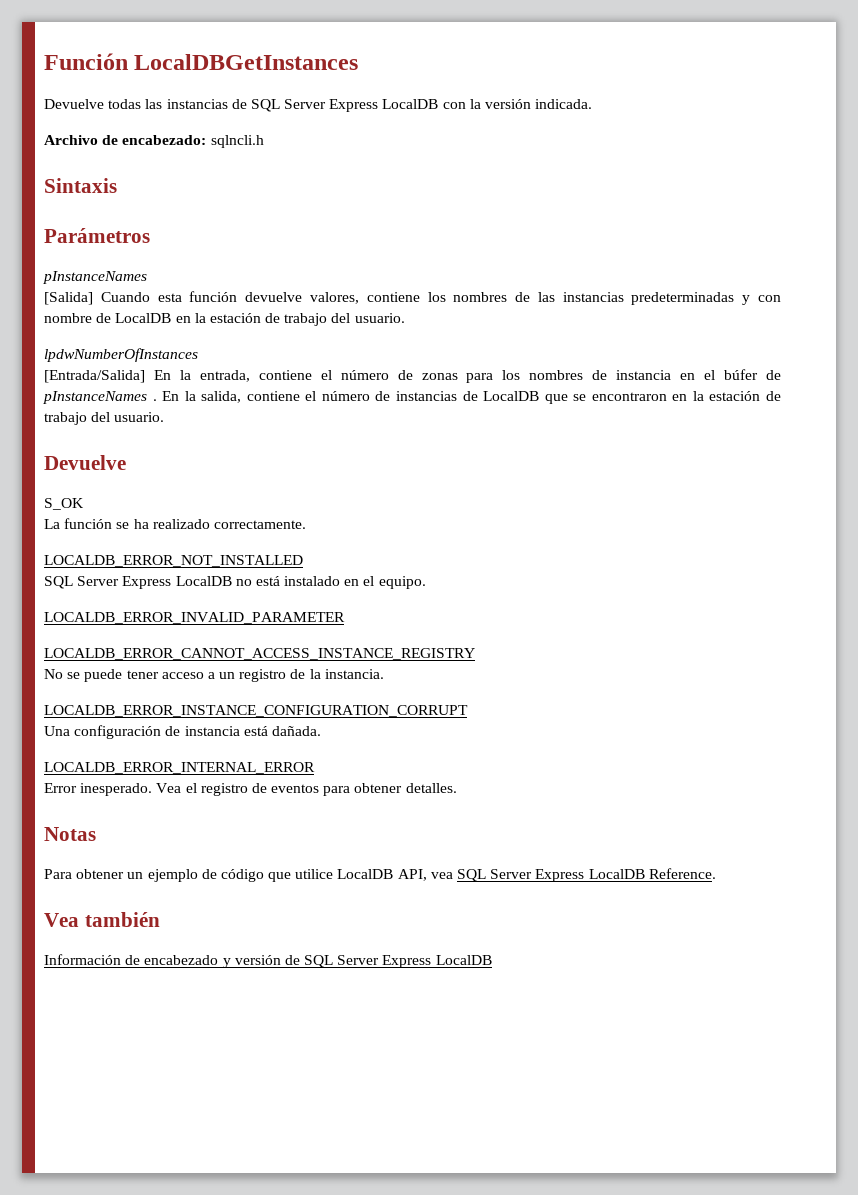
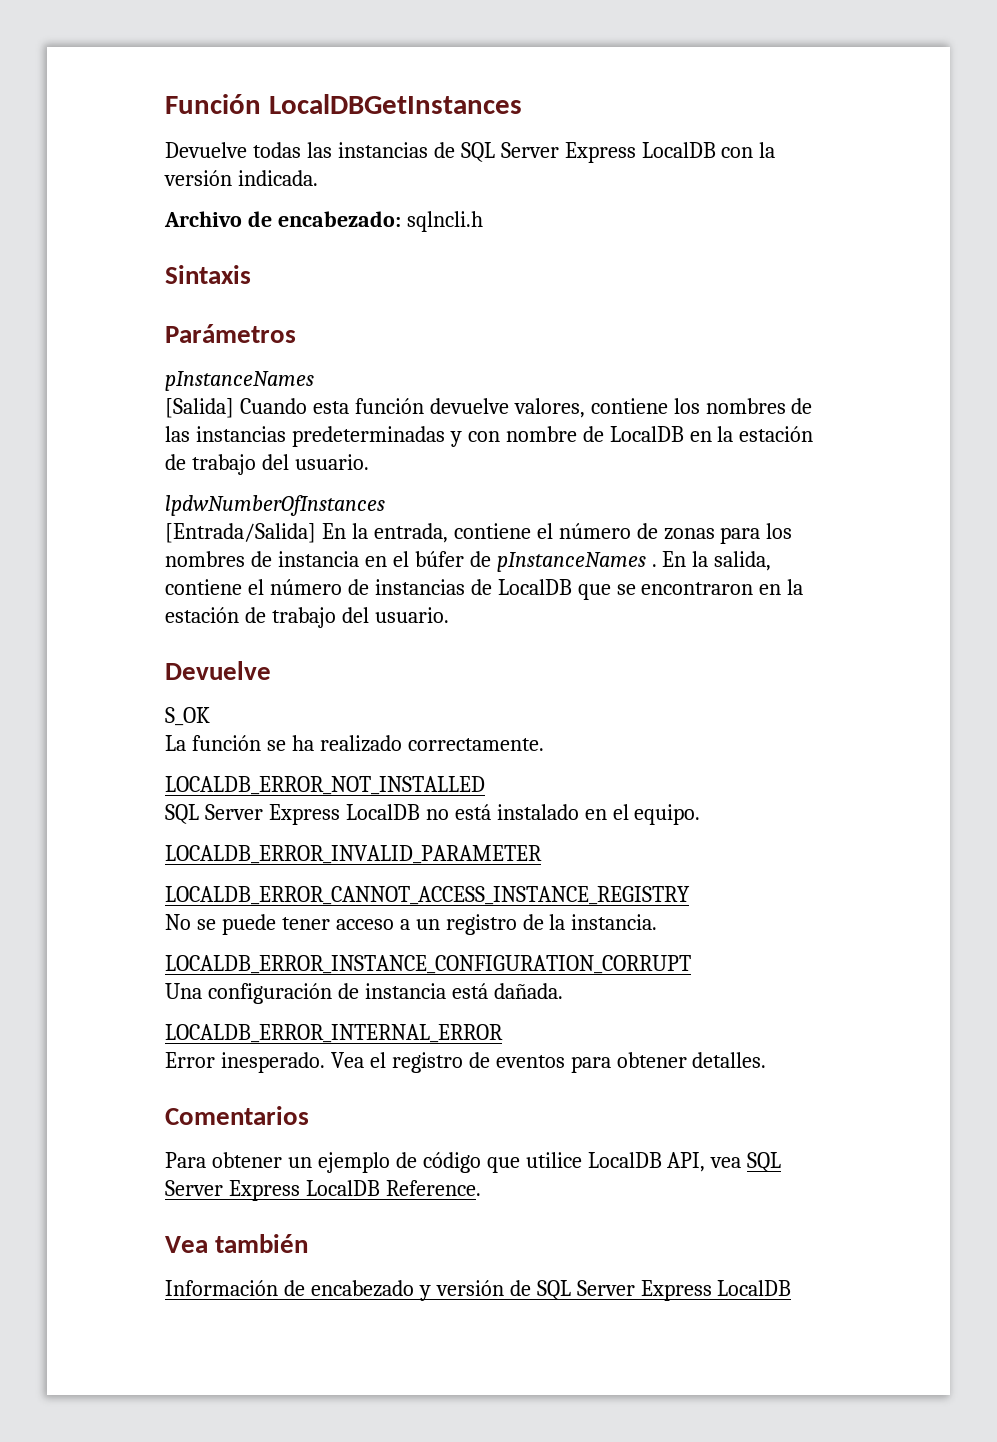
[44,827,96,841] Notas -> [165,1106,309,1125] Comentarios

